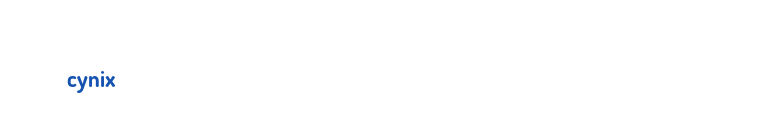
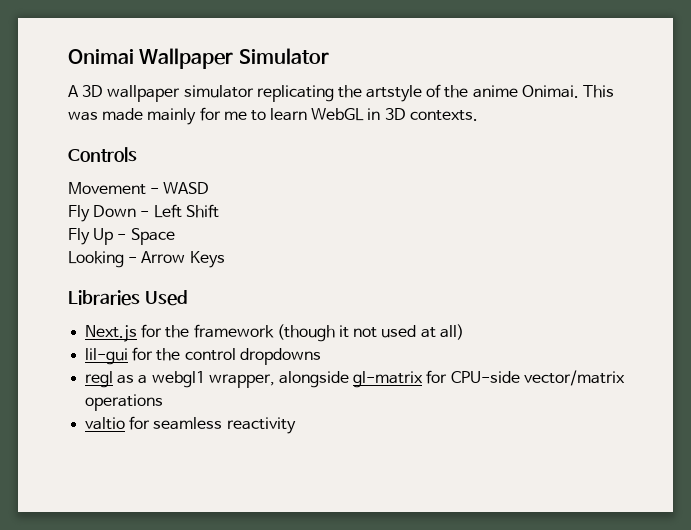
[67,71,116,93] cynix -> [68,48,329,69] [68,84,615,102] [68,107,478,125] [68,147,137,162] [68,182,210,195] [68,204,219,222] [68,228,175,245] [68,251,225,268] [68,290,188,306] [85,324,464,342] [85,347,321,365] [85,370,625,388] [85,394,164,411] [85,416,296,434] Onimai Wallpaper Simulator // A 3D wallpaper simulator replicating the artstyle of the anime Onimai. This was made mainly for me to learn WebGL in 3D contexts. // Controls // Movement - WASD // Fly Down - Left Shift // Fly Up - Space // Looking - Arrow Keys // Libraries Used // Next.js for the framework (though it not used at all) // lil-gui for the control dropdowns // regl as a webgl1 wrapper, alongside gl-matrix for CPU-side vector/matrix operations // valtio for seamless reactivity

